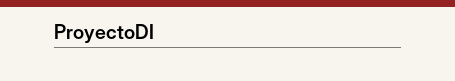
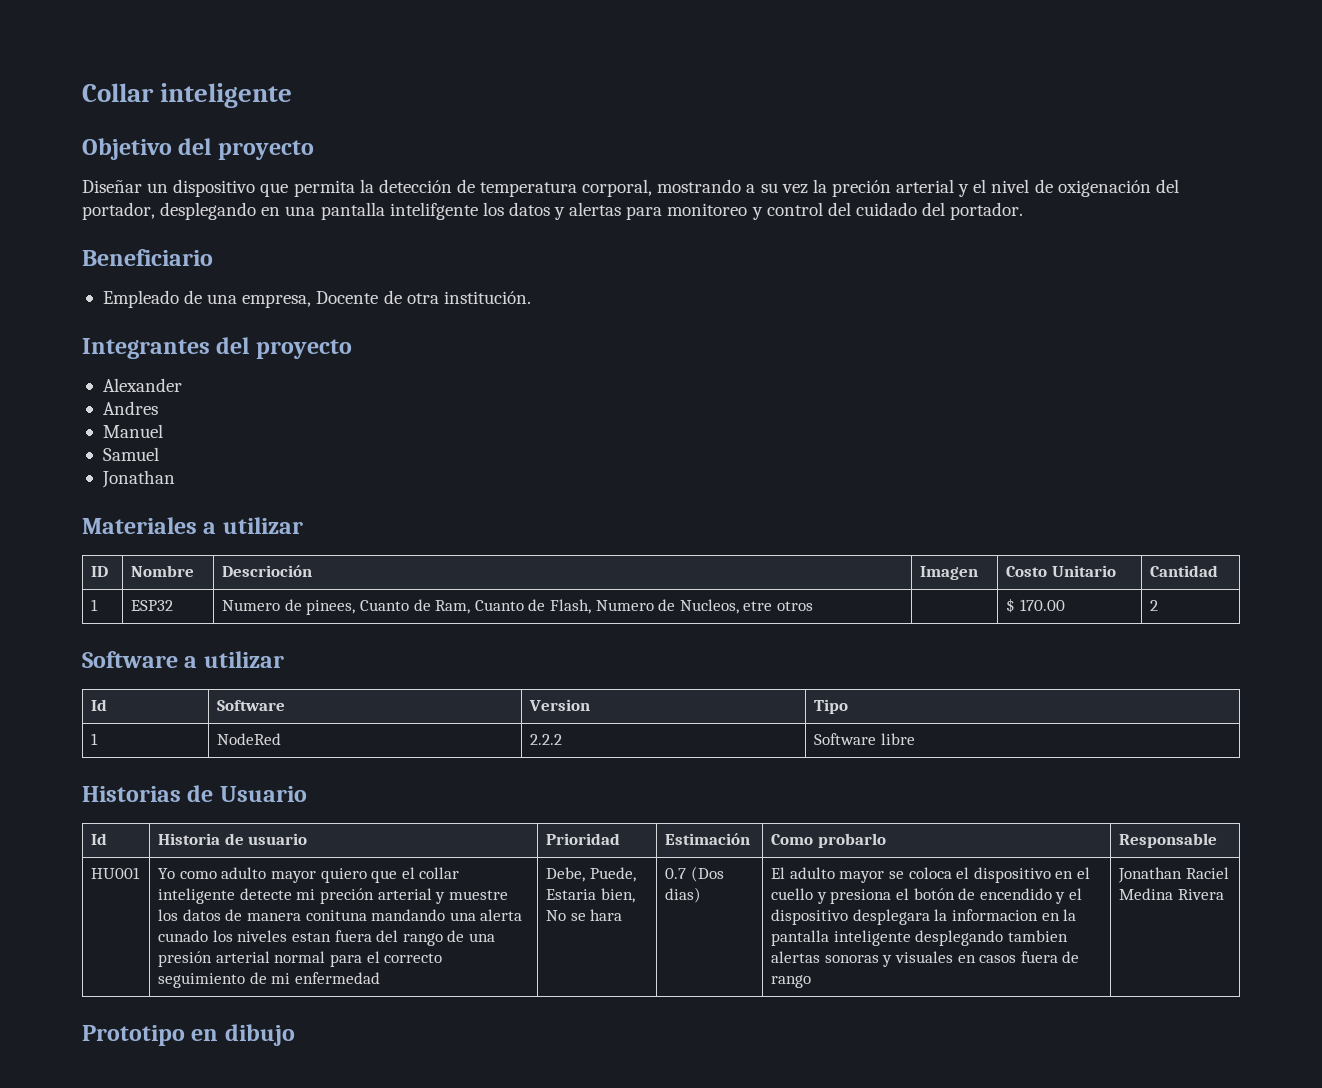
[54,24,154,43] ProyectoDI -> [82,83,293,108] [82,138,314,160] [82,179,1179,197] [82,202,1024,220] [82,249,213,266] [102,290,531,308] [82,337,352,359] [102,378,182,392] [102,401,158,415] [102,424,163,438] [102,447,159,461] [101,470,175,488] [82,517,303,534] [91,566,109,577] [131,565,195,577] [222,565,313,577] [920,566,979,580] [1006,565,1116,577] [1150,565,1219,577] [91,599,99,611] [131,600,174,611] [222,599,813,615] [1006,598,1065,613] [1150,600,1159,611] [82,651,284,668] [91,699,108,711] [217,700,286,711] [529,699,591,711] [814,699,849,714] [91,733,99,745] [217,733,282,745] [530,734,563,745] [814,733,915,745] [82,785,307,802] [91,833,108,845] [158,833,308,845] [546,833,621,845] [665,833,751,845] [771,833,886,848] [1119,833,1218,848] [91,867,141,879] [158,867,460,883] [158,888,508,904] [158,909,523,921] [158,930,495,946] [158,951,443,967] [158,972,380,988] [546,867,636,882] [546,888,635,903] [546,909,623,921] [665,866,724,882] [665,887,702,903] [771,867,1090,883] [771,888,1082,904] [771,909,1077,925] [771,930,1068,946] [771,951,1080,967] [771,975,812,988] [1118,867,1229,883] [1119,888,1224,900] [82,1024,295,1046] Collar inteligente // Objetivo del proyecto // Diseñar un dispositivo que permita la detección de temperatura corporal, mostrando a su vez la preción arterial y el nivel de oxigenación del portador, desplegando en una pantalla intelifgente los datos y alertas para monitoreo y control del cuidado del portador. // Beneficiario // Empleado de una empresa, Docente de otra institución. // Integrantes del proyecto // Alexander // Andres // Manuel // Samuel // Jonathan // Materiales a utilizar // ID | Nombre | Descrioción | Imagen | Costo Unitario | Cantidad // 1 | ESP32 | Numero de pinees, Cuanto de Ram, Cuanto de Flash, Numero de Nucleos, etre otros | | $ 170.00 | 2 // Software a utilizar // Id | Software | Version | Tipo // 1 | NodeRed | 2.2.2 | Software libre // Historias de Usuario // Id | Historia de usuario | Prioridad | Estimación | Como probarlo | Responsable // HU001 | Yo como adulto mayor quiero que el collar inteligente detecte mi preción arterial y muestre los datos de manera conituna mandando una alerta cunado los niveles estan fuera del rango de una presión arterial normal para el correcto seguimiento de mi enfermedad | Debe, Puede, Estaria bien, No se hara | 0.7 (Dos dias) | El adulto mayor se coloca el dispositivo en el cuello y presiona el botón de encendido y el dispositivo desplegara la informacion en la pantalla inteligente desplegando tambien alertas sonoras y visuales en casos fuera de rango | Jonathan Raciel Medina Rivera // Prototipo en dibujo

